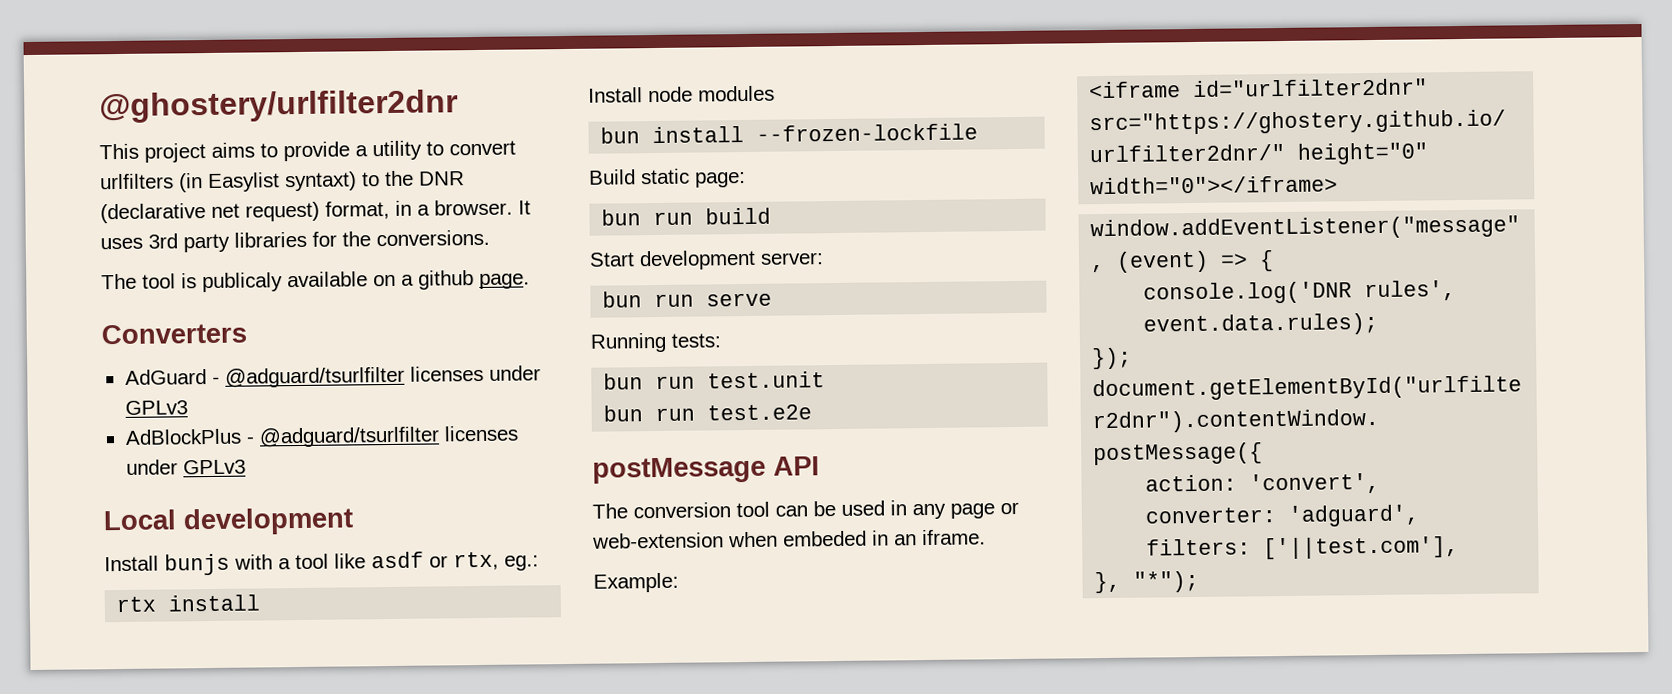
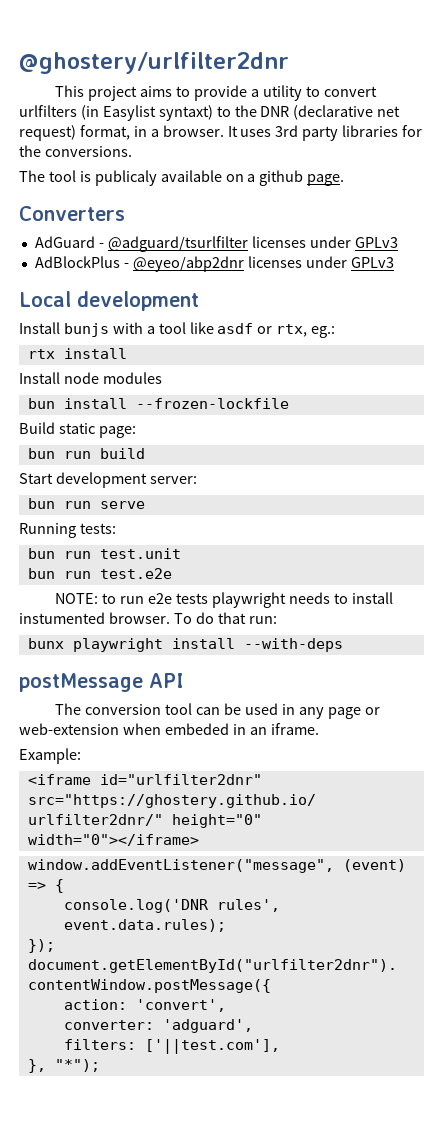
[258,426,440,448] @adguard/tsurlfilter -> [132,256,244,272] @eyeo/abp2dnr
(813, 412) none -> [55,592,393,608] [19,612,277,624] [27,638,343,652] // NOTE: to run e2e tests playwright needs to install instumented browser. To do that run: // bunx playwright install --with-deps

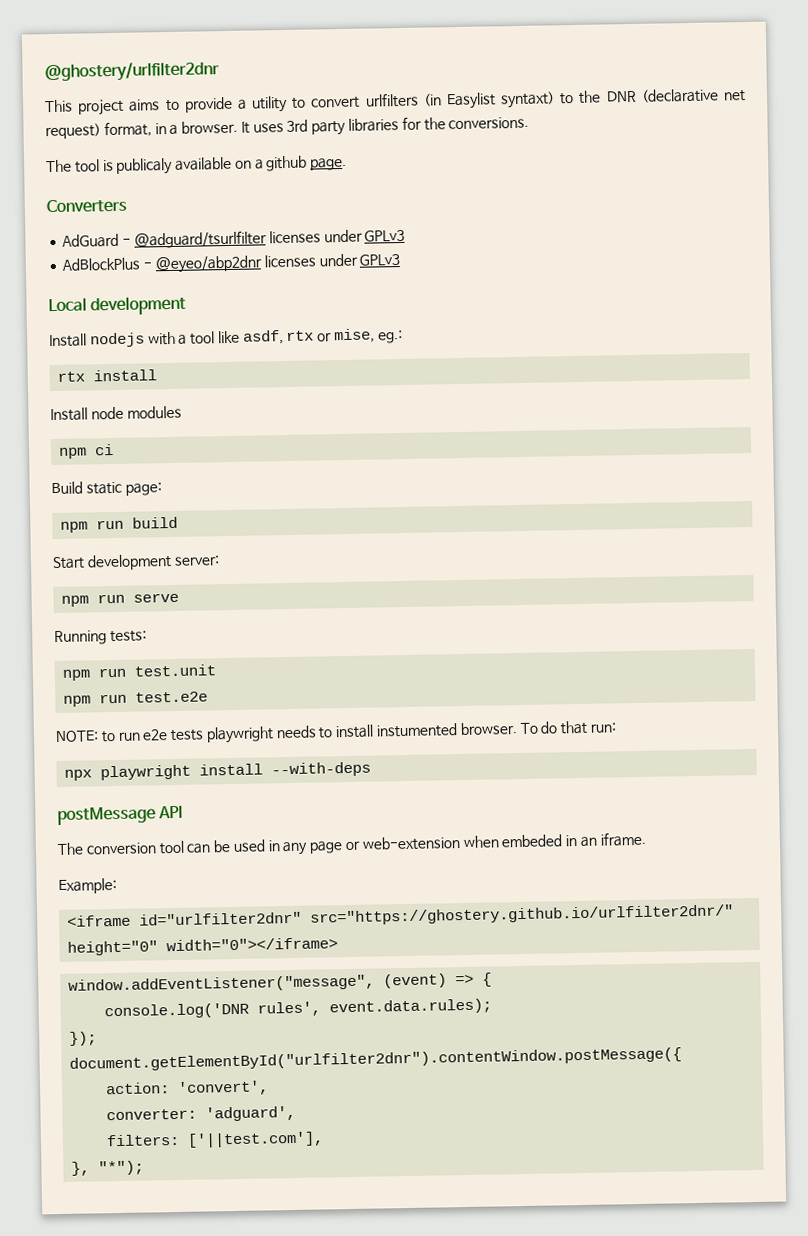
[63,323,109,337] bunjs -> [89,332,145,348] nodejs
[217,323,308,337] asdf or rtx, -> [242,328,376,345] asdf, rtx or mise,
[27,398,289,409] bun install --frozen-lockfile -> [59,443,115,459] npm ci
[27,448,55,459] bun -> [60,521,89,533] npm
[27,498,55,509] bun -> [61,595,90,607] npm
[27,548,55,559] bun -> [62,669,92,681] npm
[27,568,55,579] bun -> [63,695,92,707] npm
[27,638,64,649] bunx -> [64,769,93,781] npx

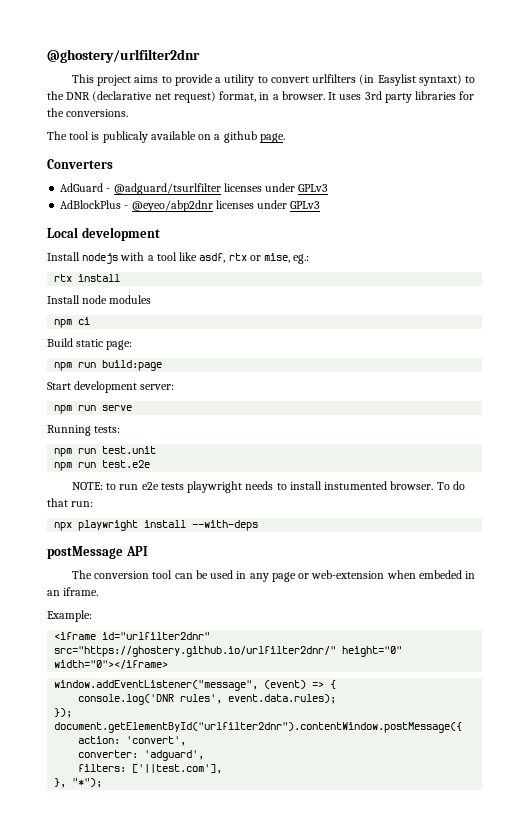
[132,516,179,529] build -> [102,360,163,371] build:page

